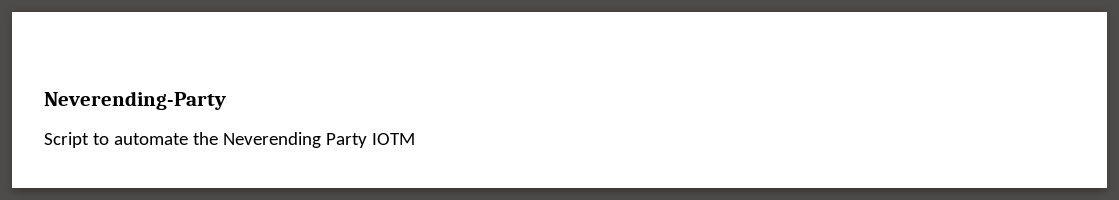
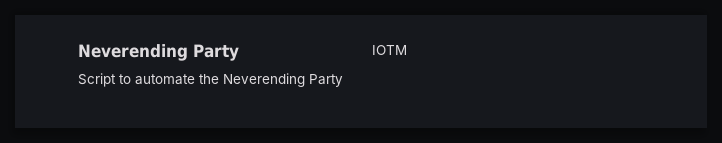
[44,91,226,110] Neverending-Party -> [78,44,239,61] Neverending Party

